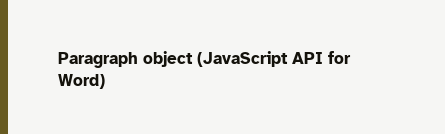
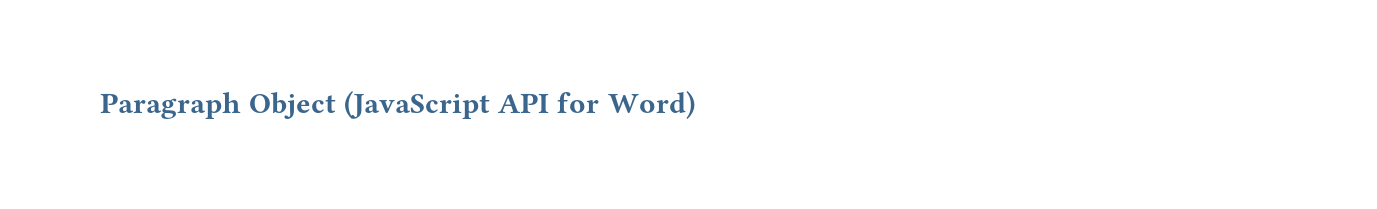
[143,51,193,67] object -> [249,92,337,119] Object

